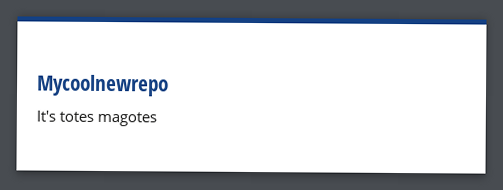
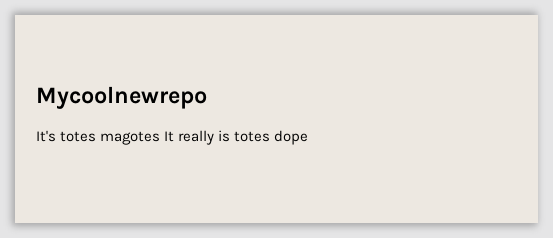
(158, 119) none -> [164,130,309,145] It really is totes dope

